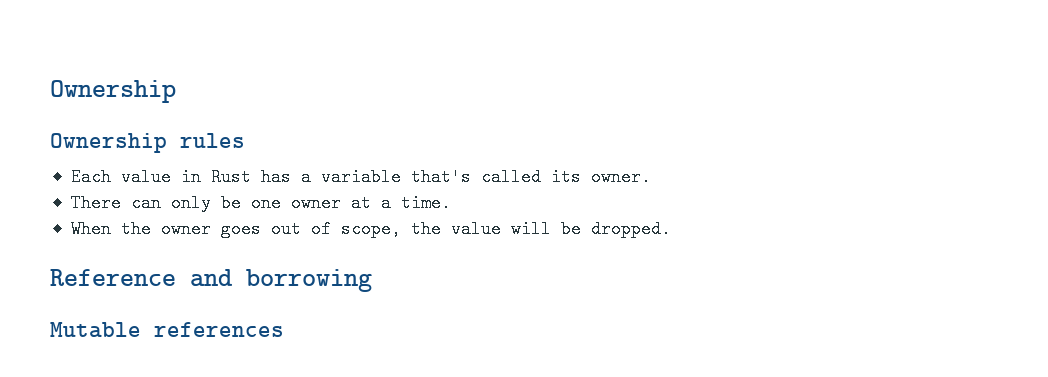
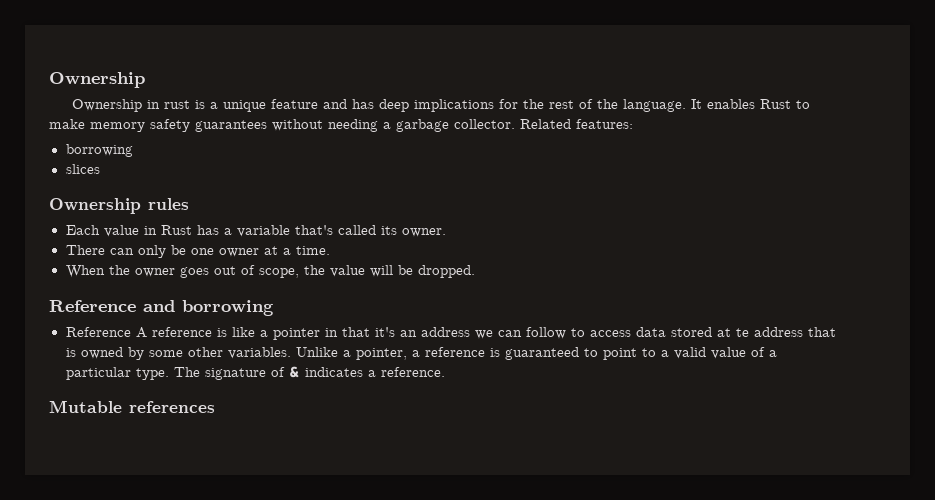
[50,80,176,103] Ownership -> [49,72,145,88] [71,99,810,112] [49,119,633,132] [65,144,133,157] [65,164,100,174] Ownership // Ownership in rust is a unique feature and has deep implications for the rest of the language. It enables Rust to make memory safety guarantees without needing a garbage collector. Related features: // borrowing // slices
(372, 280) none -> [65,327,836,340] [65,347,777,360] [65,366,445,380] // Reference A reference is like a pointer in that it's an address we can follow to access data stored at te address that is owned by some other variables. Unlike a pointer, a reference is guaranteed to point to a valid value of a particular type. The signature of & indicates a reference.

